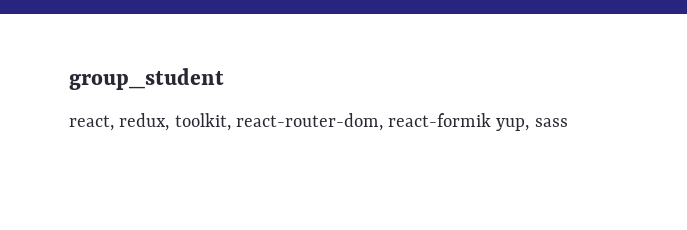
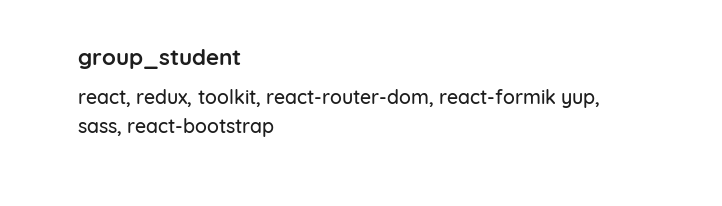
[534,118,568,127] sass -> [78,118,275,137] sass, react-bootstrap

